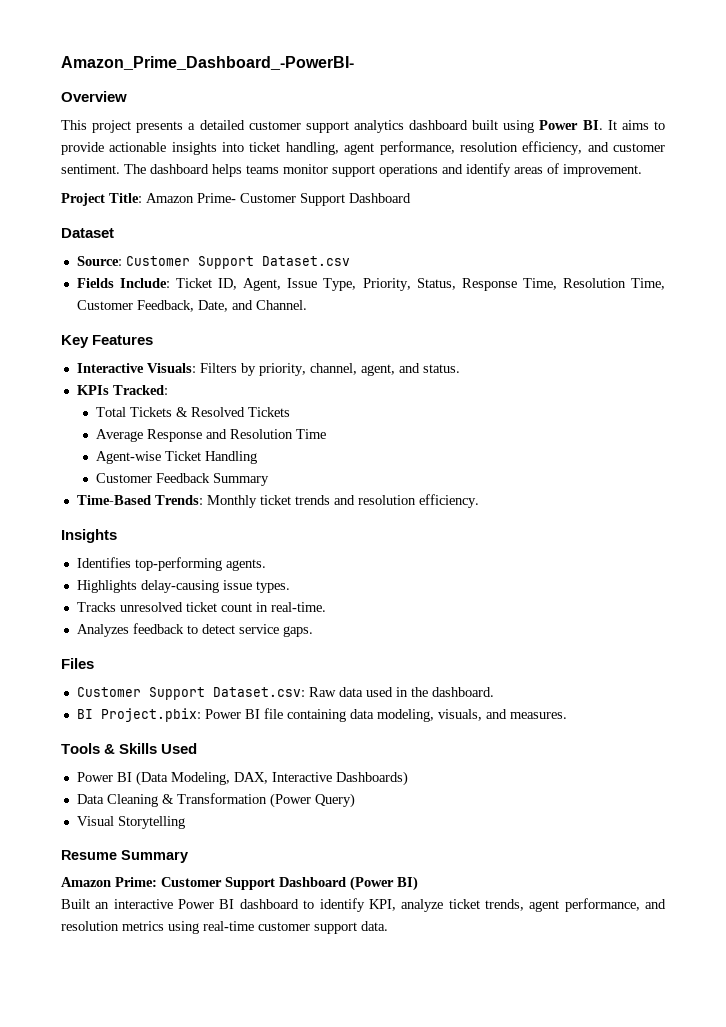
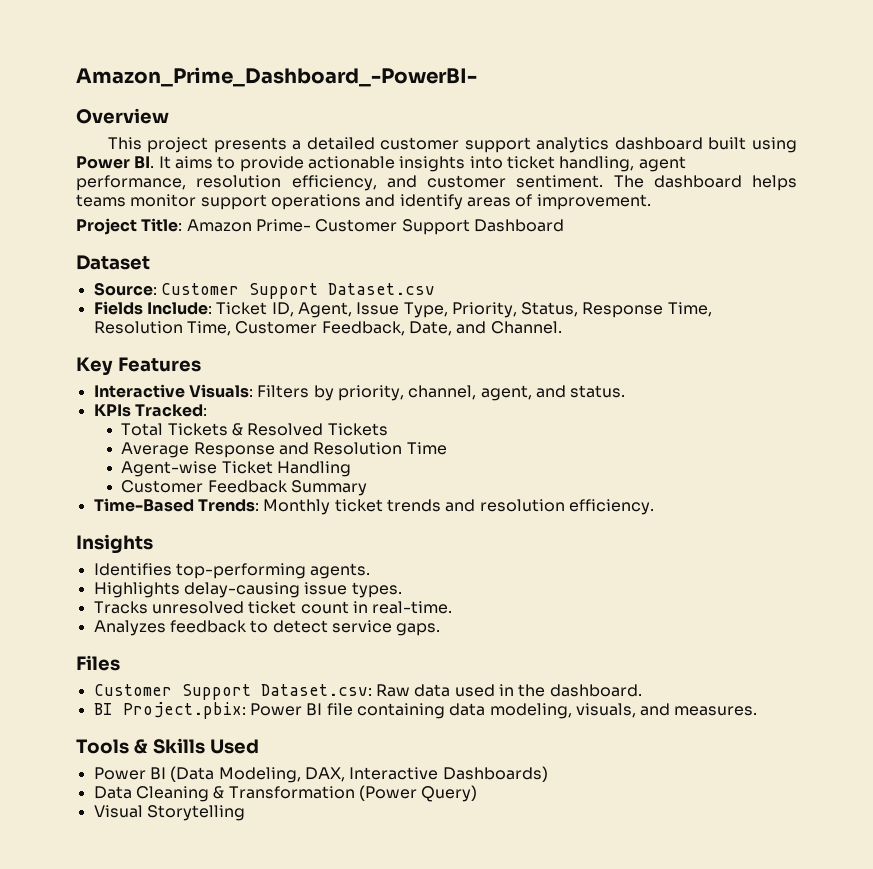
[61,850,188,863] [61,876,418,891] [61,898,666,912] [61,921,388,934] // Resume Summary // Amazon Prime: Customer Support Dashboard (Power BI) // Built an interactive Power BI dashboard to identify KPI, analyze ticket trends, agent performance, and resolution metrics using real-time customer support data. -> (245, 813) none

